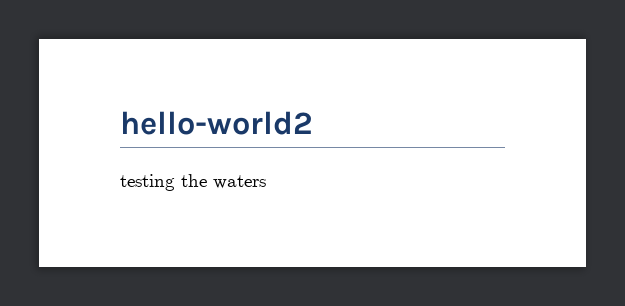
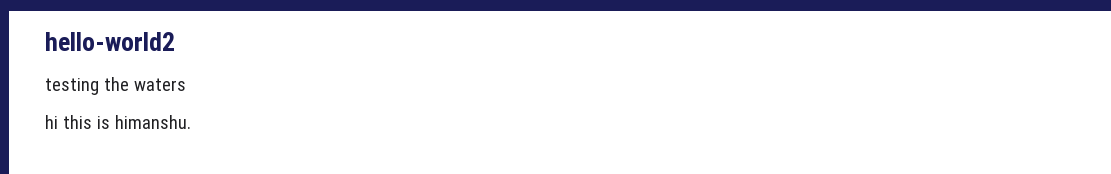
(266, 182) none -> [45,115,191,129] // hi this is himanshu.

